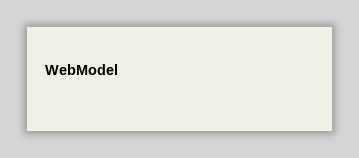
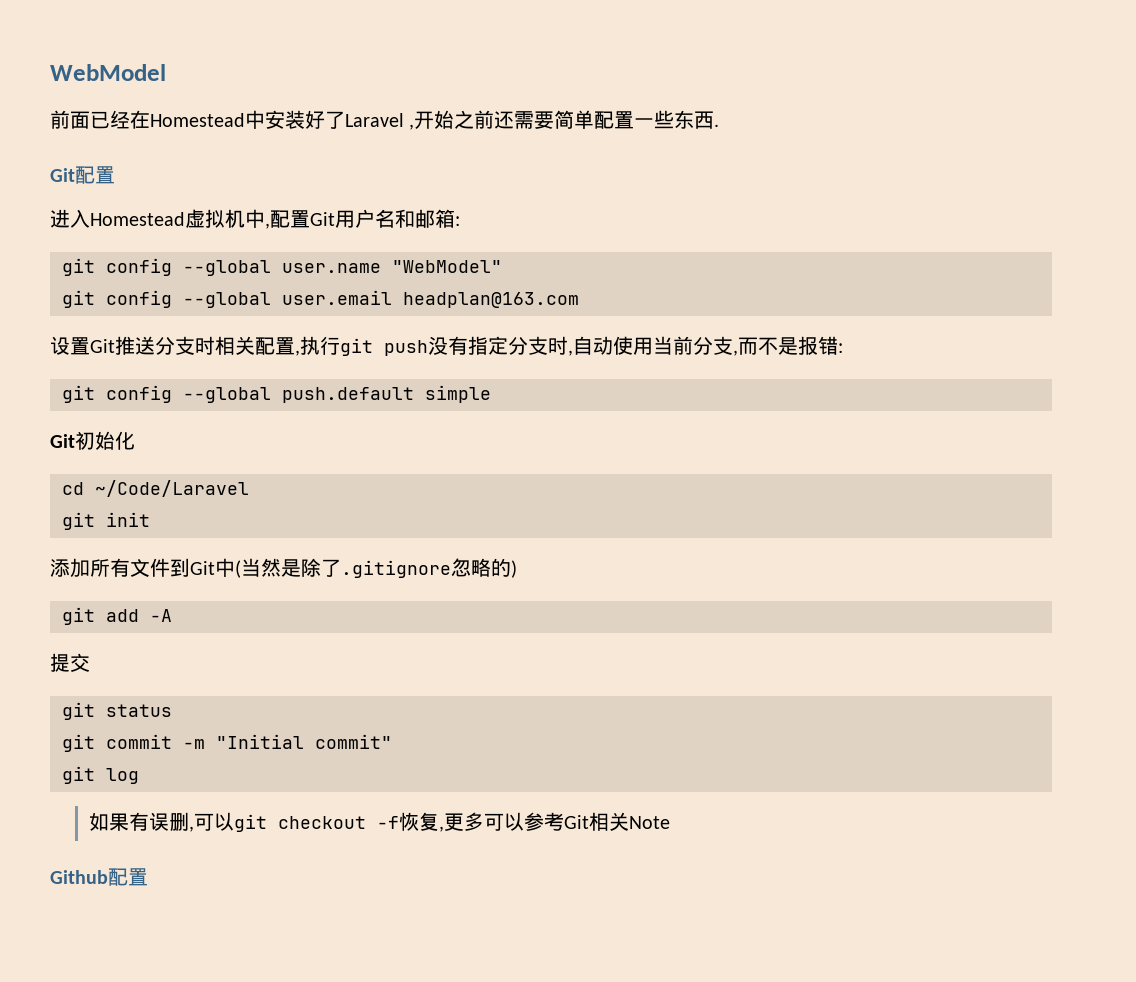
(118, 69) none -> [50,110,720,130] [50,166,115,184] [50,209,460,229] [62,258,502,276] [62,290,579,308] [50,336,843,356] [62,385,491,403] [50,431,135,450] [62,480,249,497] [62,512,150,530] [50,558,517,578] [62,607,172,625] [50,653,90,672] [62,702,172,720] [62,734,392,752] [62,766,139,784] [88,812,670,832] [50,868,148,886] // 前面已经在Homestead中安装好了Laravel ,开始之前还需要简单配置一些东西. // Git配置 // 进入Homestead虚拟机中,配置Git用户名和邮箱: // git config --global user.name "WebModel" // git config --global user.email headplan@163.com // 设置Git推送分支时相关配置,执行git push没有指定分支时,自动使用当前分支,而不是报错: // git config --global push.default simple // Git初始化 // cd ~/Code/Laravel // git init // 添加所有文件到Git中(当然是除了.gitignore忽略的) // git add -A // 提交 // git status // git commit -m "Initial commit" // git log // 如果有误删,可以git checkout -f恢复,更多可以参考Git相关Note // Github配置

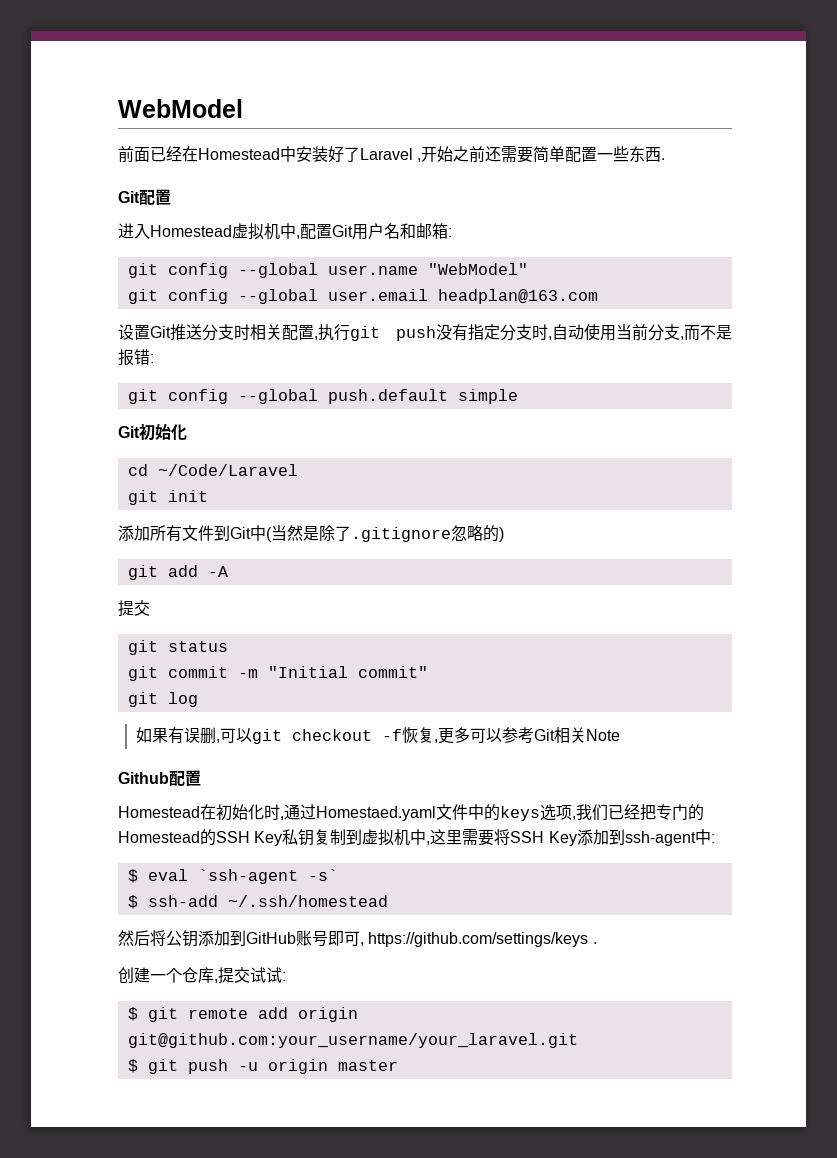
(148, 877) none -> [118,804,704,821] [118,829,715,846] [127,869,338,884] [127,895,388,909] [118,930,597,947] [118,967,286,984] [127,1007,358,1022] [127,1033,578,1048] [127,1059,398,1074] // Homestead在初始化时,通过Homestaed.yaml文件中的keys选项,我们已经把专门的Homestead的SSH Key私钥复制到虚拟机中,这里需要将SSH Key添加到ssh-agent中: // $ eval `ssh-agent -s` // $ ssh-add ~/.ssh/homestead // 然后将公钥添加到GitHub账号即可, https://github.com/settings/keys . // 创建一个仓库,提交试试: // $ git remote add origin git@github.com:your_username/your_laravel.git // $ git push -u origin master

